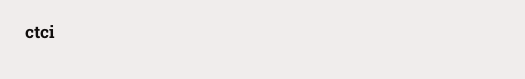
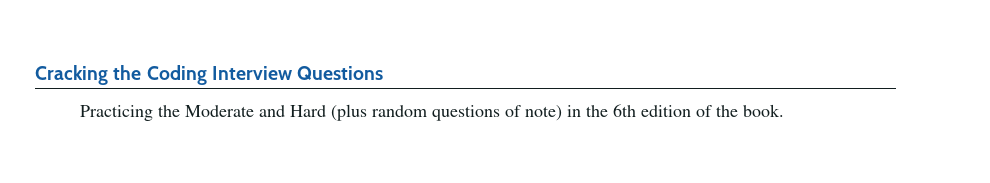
[25,25,55,39] ctci -> [35,65,384,85] [80,104,785,121] Cracking the Coding Interview Questions // Practicing the Moderate and Hard (plus random questions of note) in the 6th edition of the book.

